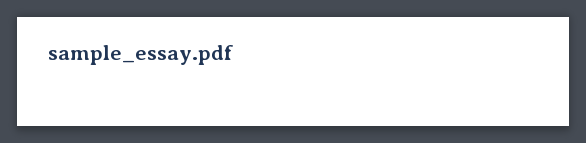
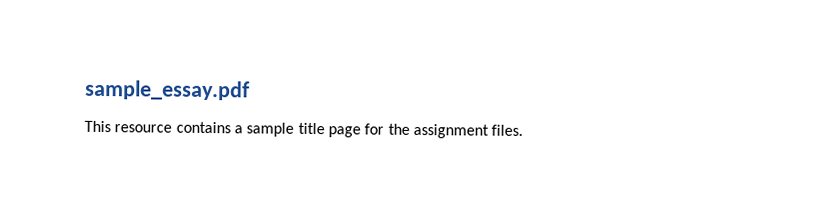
(233, 55) none -> [84,120,524,139] // This resource contains a sample title page for the assignment files.

